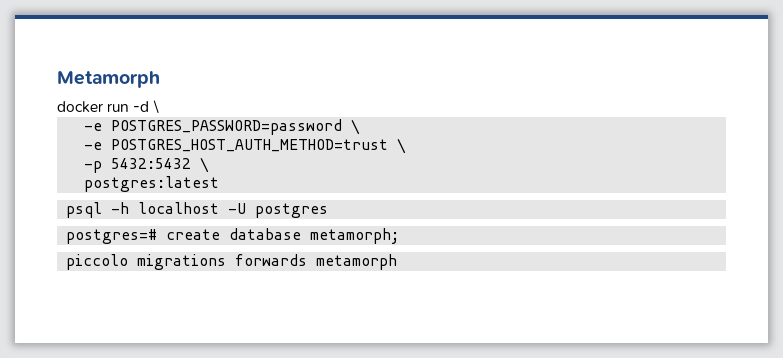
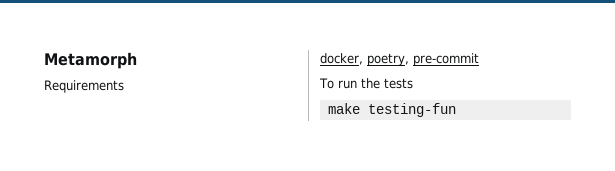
[57,100,159,114] [84,119,361,135] [84,138,407,154] [84,157,210,173] [84,176,220,192] [66,202,329,218] [66,228,400,244] [66,254,398,270] docker run -d \ // -e POSTGRES_PASSWORD=password \ // -e POSTGRES_HOST_AUTH_METHOD=trust \ // -p 5432:5432 \ // postgres:latest // psql -h localhost -U postgres // postgres=# create database metamorph; // piccolo migrations forwards metamorph -> [44,80,124,93] [320,53,479,66] [319,78,413,89] [327,103,456,117] Requirements // docker, poetry, pre-commit // To run the tests // make testing-fun

